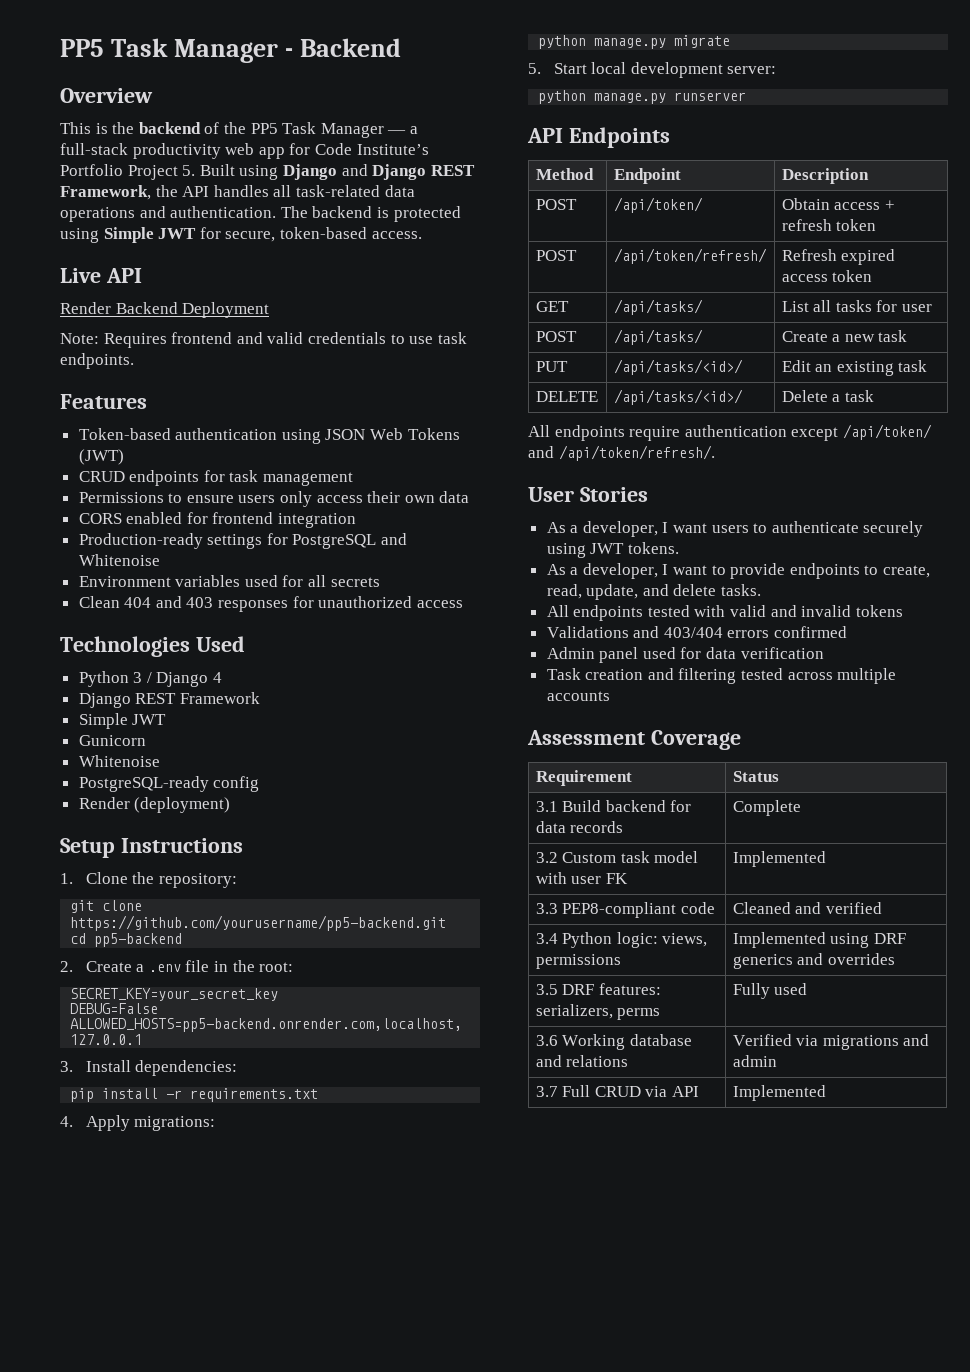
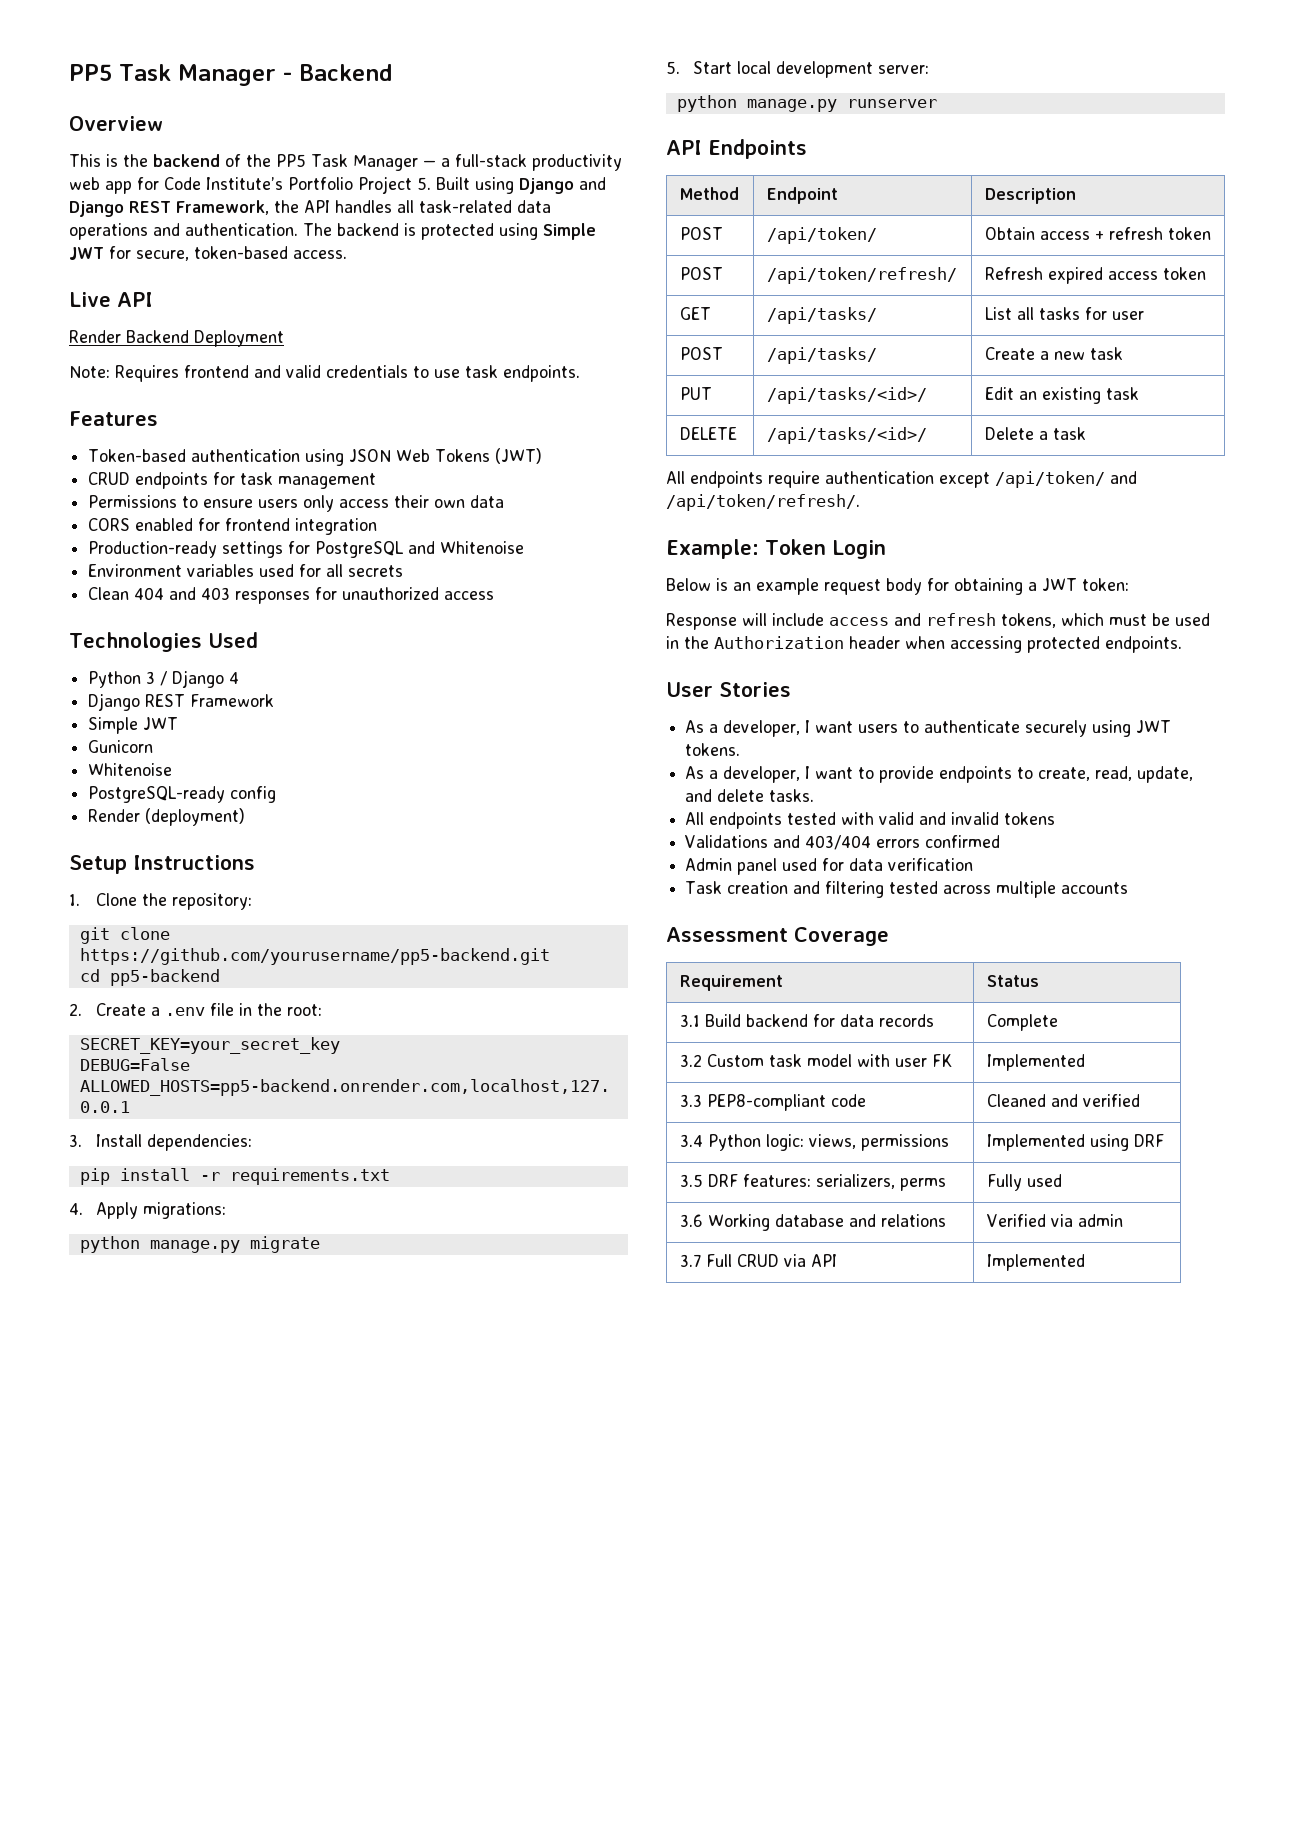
(715, 453) none -> [666,539,886,559] [666,578,1129,595] [666,613,1210,630] [666,636,1182,653] // Example: Token Login // Below is an example request body for obtaining a JWT token: // Response will include access and refresh tokens, which must be used in the Authorization header when accessing protected endpoints.
[732,953,895,969] generics and overrides -> (1164, 1140) none
[822,1034,930,1050] migrations and -> (1073, 1220) none

